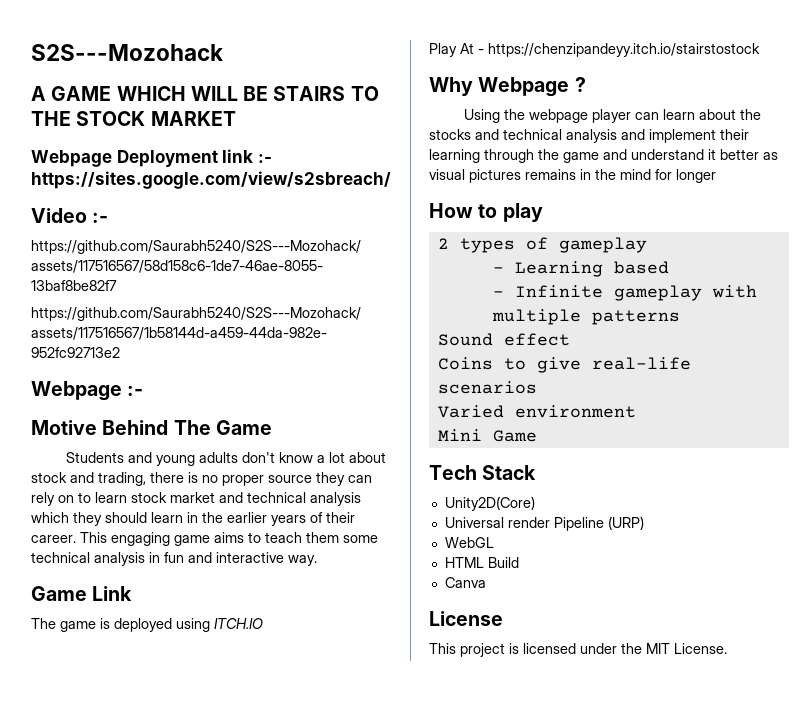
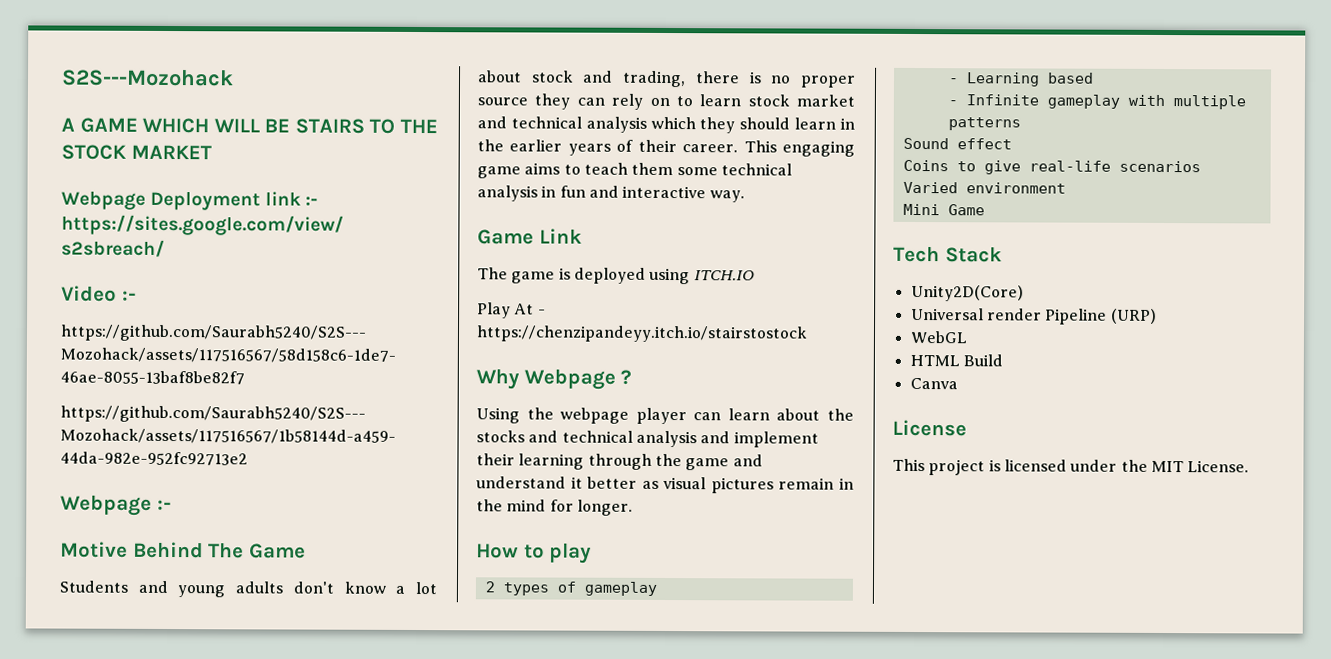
[525,169,576,180] remains -> [778,477,835,490] remain
[676,169,716,183] longer -> [576,499,633,516] longer.

